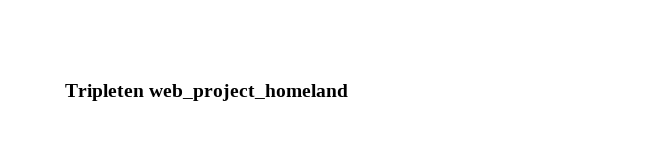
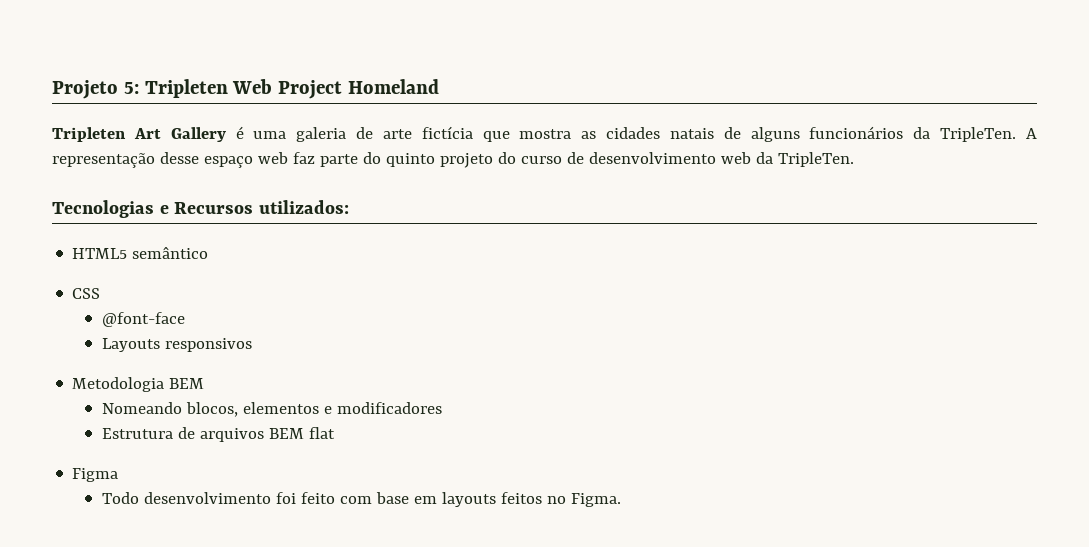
[65,84,349,101] Tripleten web_project_homeland -> [52,79,440,99] [52,126,1038,142] [52,152,854,168] [52,200,349,218] [72,247,209,259] [72,288,101,299] [102,312,186,327] [102,338,253,352] [72,377,205,392] [102,402,443,417] [102,427,336,442] [72,468,119,482] [102,492,622,507] Projeto 5: Tripleten Web Project Homeland // Tripleten Art Gallery é uma galeria de arte fictícia que mostra as cidades natais de alguns funcionários da TripleTen. A representação desse espaço web faz parte do quinto projeto do curso de desenvolvimento web da TripleTen. // Tecnologias e Recursos utilizados: // HTML5 semântico // CSS // @font-face // Layouts responsivos // Metodologia BEM // Nomeando blocos, elementos e modificadores // Estrutura de arquivos BEM flat // Figma // Todo desenvolvimento foi feito com base em layouts feitos no Figma.

